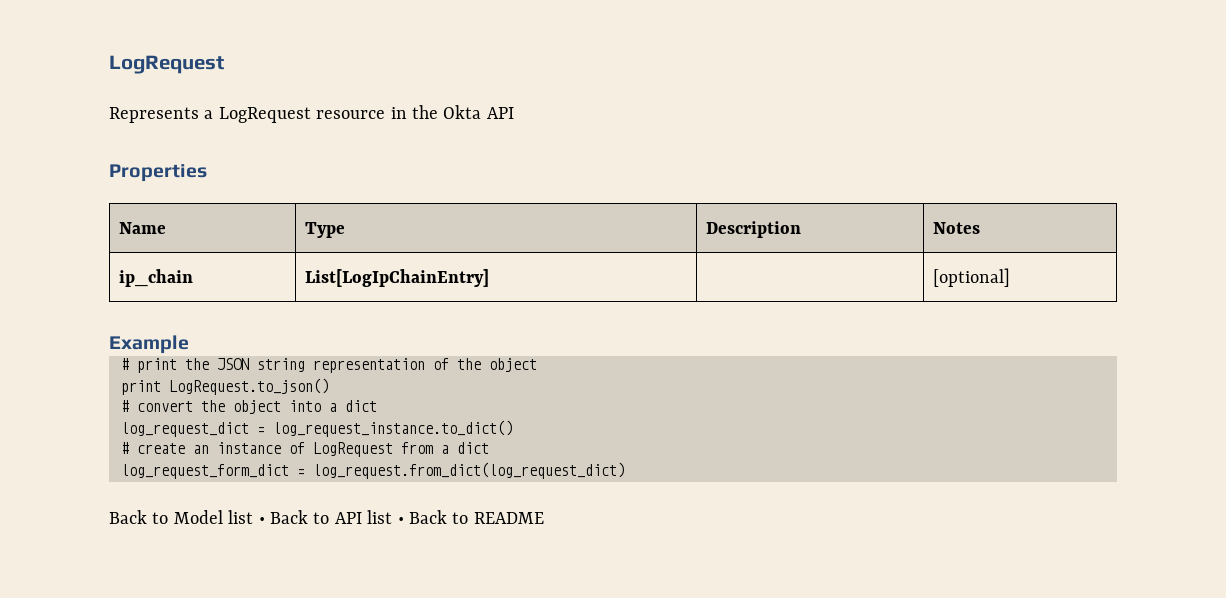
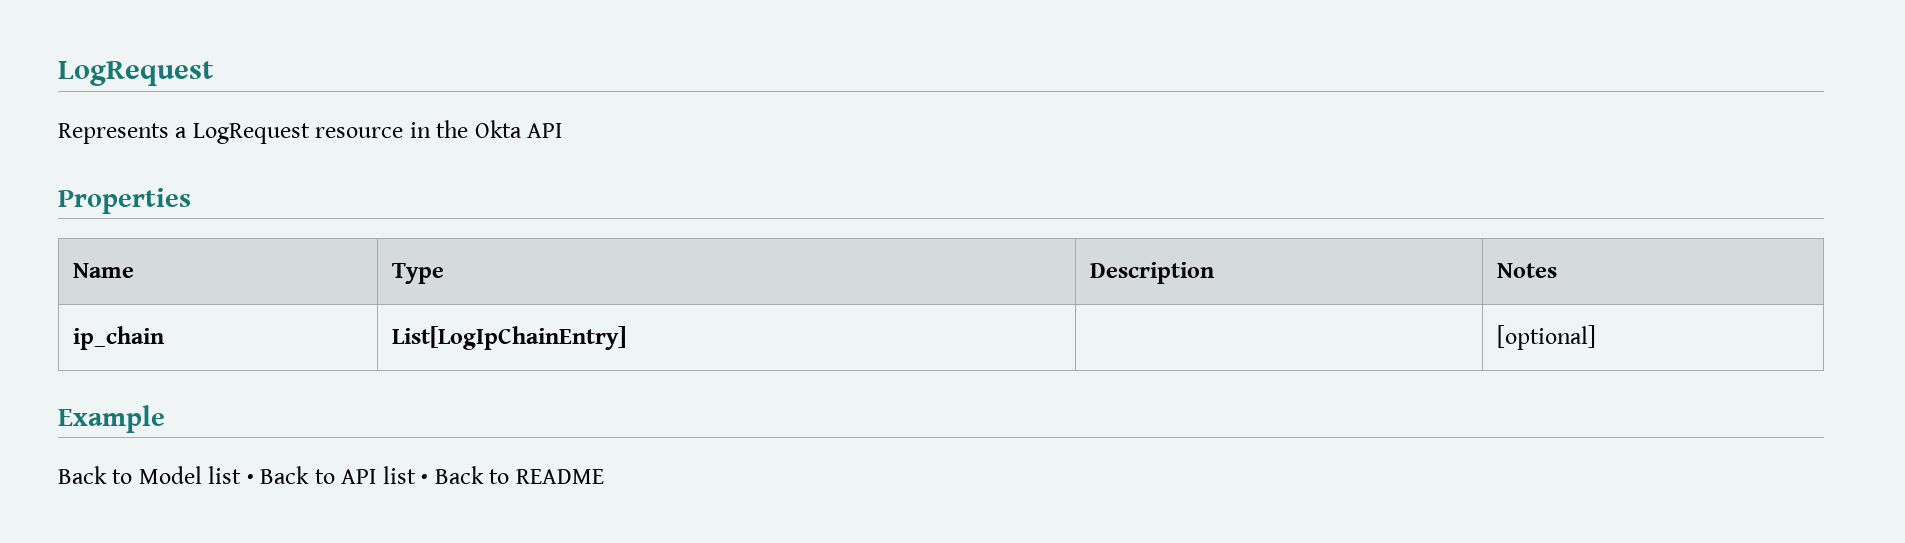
[121,358,537,373] [121,378,329,395] [121,400,377,414] [121,420,513,437] [121,442,489,457] [121,462,625,479] // # print the JSON string representation of the object // print LogRequest.to_json() // # convert the object into a dict // log_request_dict = log_request_instance.to_dict() // # create an instance of LogRequest from a dict // log_request_form_dict = log_request.from_dict(log_request_dict) -> (165, 419) none

